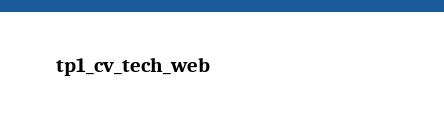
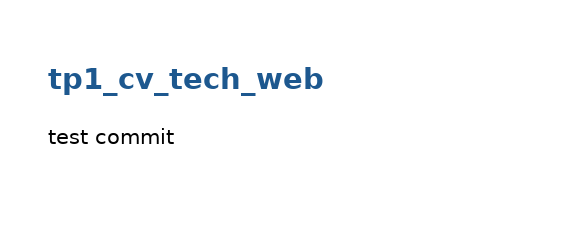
(210, 66) none -> [48,128,174,144] // test commit

